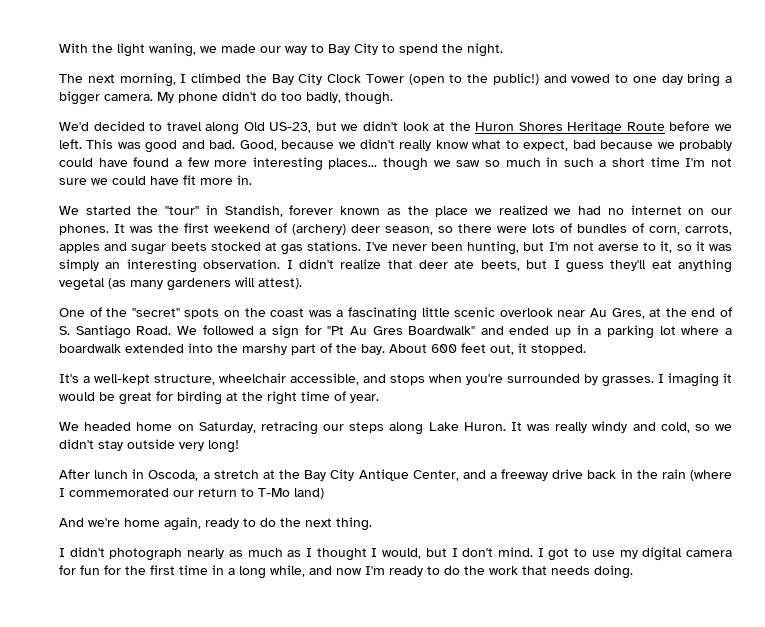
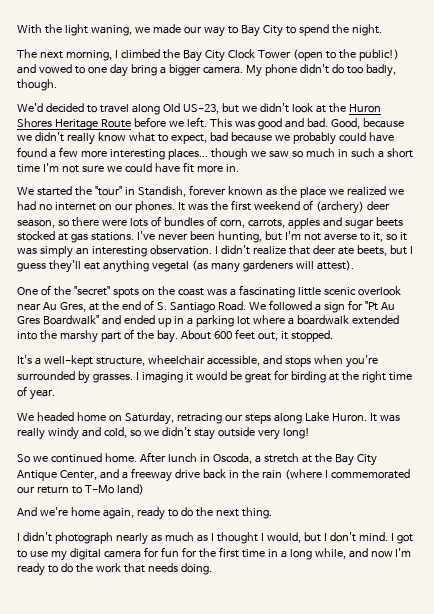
(239, 446) none -> [17,453,137,463] So we continued home.

